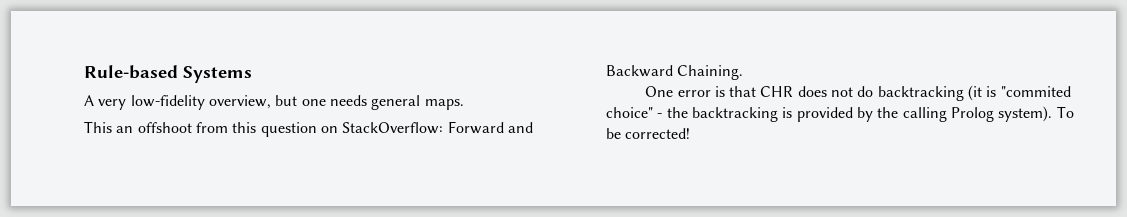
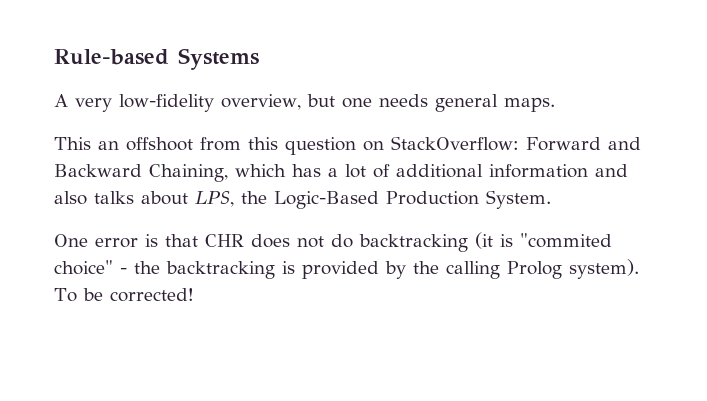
[677,65,744,80] Chaining. -> [149,164,628,182] [54,190,551,209] Chaining, which has a lot of additional information and also talks about LPS, the Logic-Based Production System.

